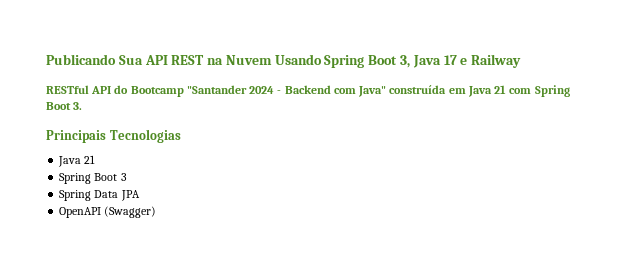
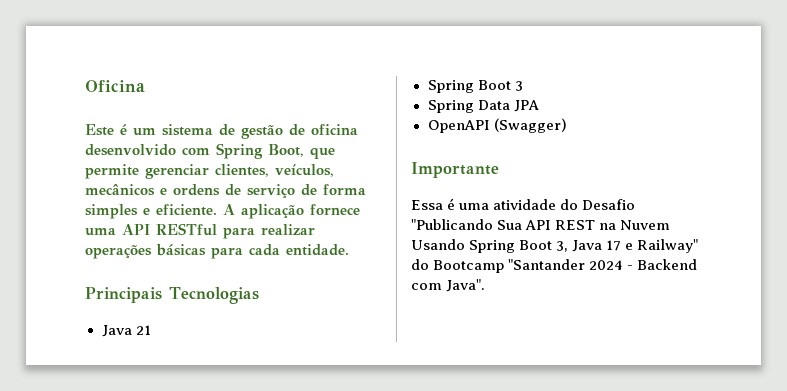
[46,54,522,68] [46,85,570,97] [46,102,83,110] Publicando Sua API REST na Nuvem Usando Spring Boot 3, Java 17 e Railway // RESTful API do Bootcamp "Santander 2024 - Backend com Java" construída em Java 21 com Spring Boot 3. -> [85,80,145,92] [85,124,358,139] [85,143,335,159] [85,164,334,179] [85,184,366,198] [85,204,360,219] [85,223,315,239] [85,244,349,259] Oficina // Este é um sistema de gestão de oficina desenvolvido com Spring Boot, que permite gerenciar clientes, veículos, mecânicos e ordens de serviço de forma simples e eficiente. A aplicação fornece uma API RESTful para realizar operações básicas para cada entidade.
(157, 212) none -> [411,162,499,178] [411,198,636,210] [411,219,671,230] [411,239,699,253] [411,259,698,273] [411,279,486,292] // Importante // Essa é uma atividade do Desafio "Publicando Sua API REST na Nuvem Usando Spring Boot 3, Java 17 e Railway" do Bootcamp "Santander 2024 - Backend com Java".

